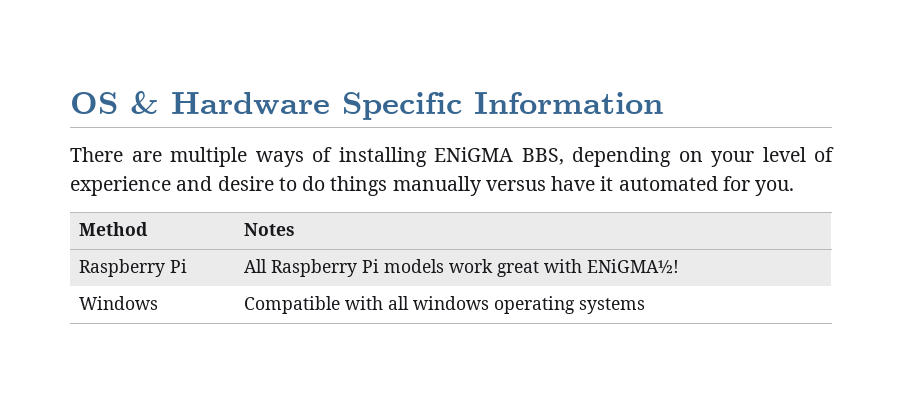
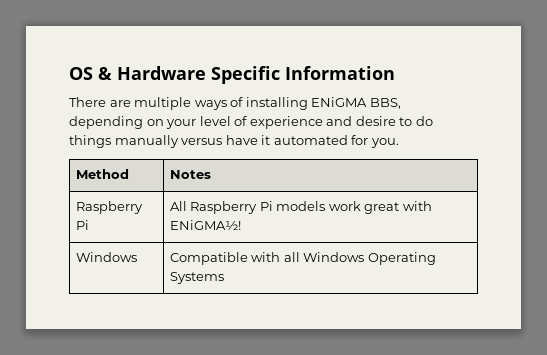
[413,296,646,314] windows operating systems -> [303,252,436,265] [169,272,224,284] Windows Operating Systems

